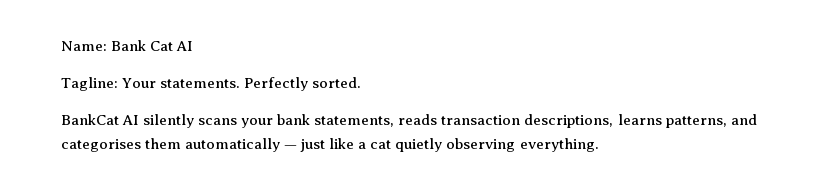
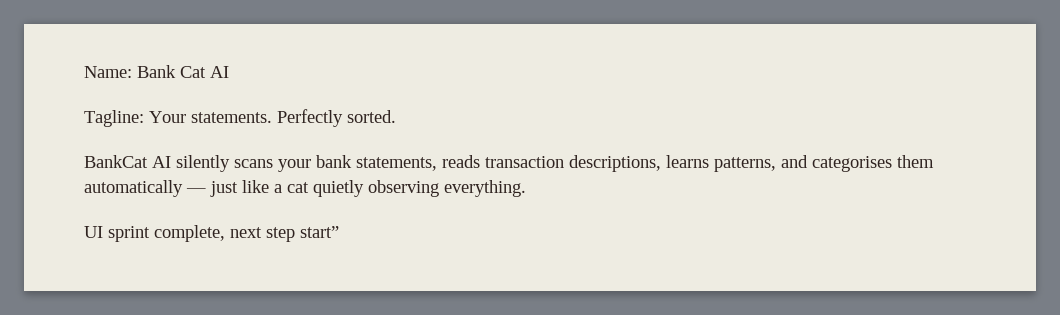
(599, 145) none -> [84,225,339,242] // UI sprint complete, next step start”

